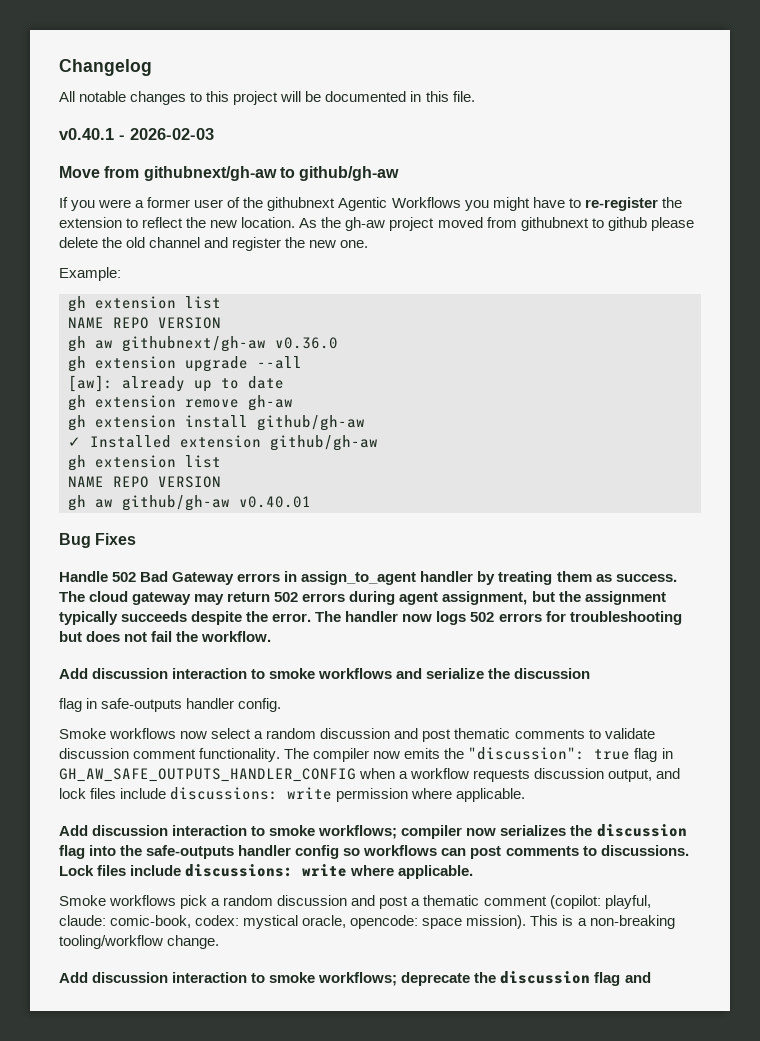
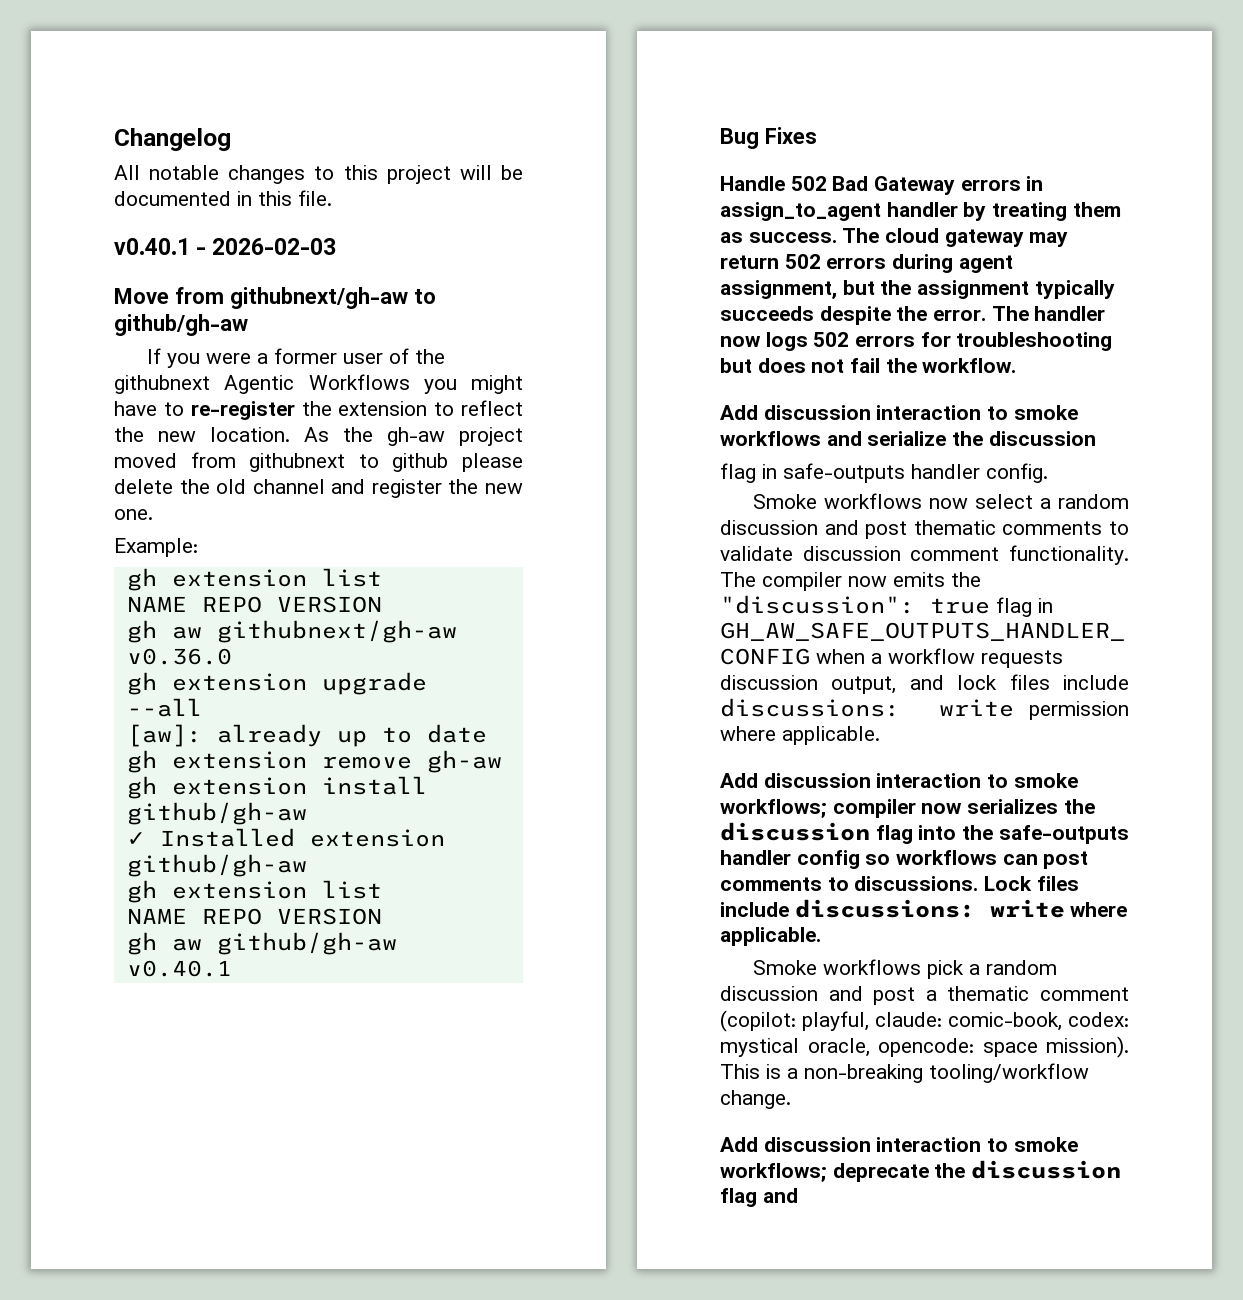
[239,496,311,508] v0.40.01 -> [126,960,232,977] v0.40.1

